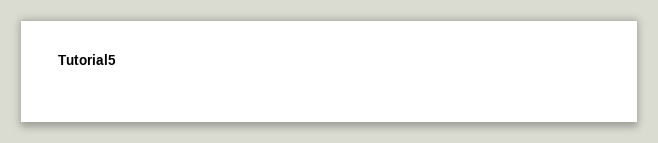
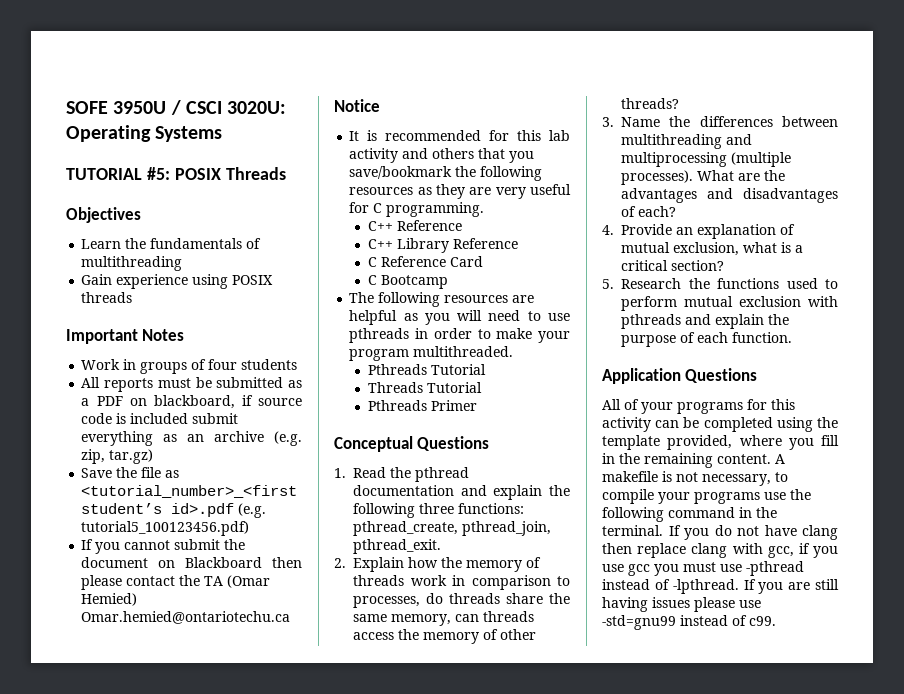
[58,54,116,65] Tutorial5 -> [66,100,287,115] [66,125,223,142] [66,167,286,180] [66,207,141,223] [81,238,262,249] [81,256,183,271] [81,274,274,289] [81,292,133,303] [66,329,185,344] [81,359,298,374] [81,377,302,392] [81,395,302,409] [81,413,239,424] [81,431,302,446] [81,449,154,464] [81,467,180,478] [81,485,298,498] [81,503,267,518] [81,521,250,536] [81,539,246,554] [81,557,302,568] [81,575,271,590] [81,593,138,606] [81,611,291,624] [334,99,380,112] [349,130,570,141] [349,148,535,163] [349,166,543,181] [349,184,571,199] [349,202,485,217] [368,220,463,231] [368,238,519,253] [368,256,484,267] [368,275,449,289] [349,292,535,307] [349,310,570,325] [349,328,570,343] [349,346,514,361] [368,364,487,375] [368,382,483,393] [368,400,478,411] [334,436,490,452] [334,467,469,482] [353,485,570,500] [353,503,524,518] [353,521,551,536] [353,539,441,554] [334,557,541,572] [353,575,570,590] [353,593,570,608] [353,611,534,626] [353,629,536,644] [621,98,679,109] [602,116,838,127] [621,134,752,149] [621,152,791,167] [621,170,785,185] [621,188,838,203] [621,206,676,217] [602,224,795,239] [621,242,803,256] [621,260,724,271] [602,278,838,289] [621,296,838,311] [621,314,789,329] [621,332,792,347] [602,368,758,384] [602,399,795,414] [602,417,838,432] [602,435,839,450] [602,453,785,468] [602,471,788,486] [602,489,811,504] [602,507,777,522] [602,525,838,540] [602,543,838,558] [602,561,804,576] [602,579,839,594] [602,597,761,612] [602,615,776,630] SOFE 3950U / CSCI 3020U: Operating Systems // TUTORIAL #5: POSIX Threads // Objectives // Learn the fundamentals of multithreading // Gain experience using POSIX threads // Important Notes // Work in groups of four students // All reports must be submitted as a PDF on blackboard, if source code is included submit everything as an archive (e.g. zip, tar.gz) // Save the file as <tutorial_number>_<first student’s id>.pdf (e.g. tutorial5_100123456.pdf) // If you cannot submit the document on Blackboard then please contact the TA (Omar Hemied) Omar.hemied@ontariotechu.ca // Notice // It is recommended for this lab activity and others that you save/bookmark the following resources as they are very useful for C programming. // C++ Reference // C++ Library Reference // C Reference Card // C Bootcamp // The following resources are helpful as you will need to use pthreads in order to make your program multithreaded. // Pthreads Tutorial // Threads Tutorial // Pthreads Primer // Conceptual Questions // 1. Read the pthread documentation and explain the following three functions: pthread_create, pthread_join, pthread_exit. // 2. Explain how the memory of threads work in comparison to processes, do threads share the same memory, can threads access the memory of other threads? // 3. Name the differences between multithreading and multiprocessing (multiple processes). What are the advantages and disadvantages of each? // 4. Provide an explanation of mutual exclusion, what is a critical section? // 5. Research the functions used to perform mutual exclusion with pthreads and explain the purpose of each function. // Application Questions // All of your programs for this activity can be completed using the template provided, where you fill in the remaining content. A makefile is not necessary, to compile your programs use the following command in the terminal. If you do not have clang then replace clang with gcc, if you use gcc you must use -pthread instead of -lpthread. If you are still having issues please use -std=gnu99 instead of c99.

